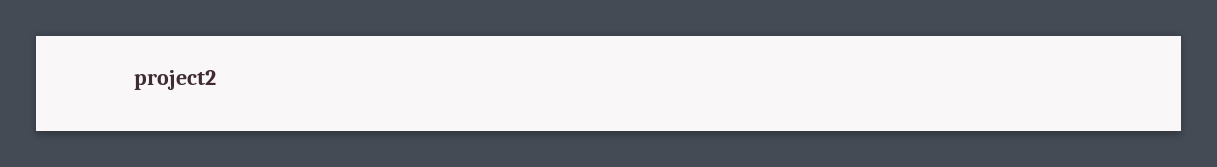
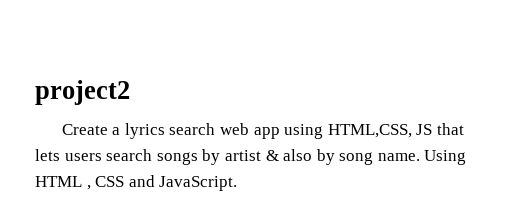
(216, 80) none -> [61,123,465,139] [35,149,467,165] [35,175,238,191] // Create a lyrics search web app using HTML,CSS, JS that lets users search songs by artist & also by song name. Using HTML , CSS and JavaScript.

